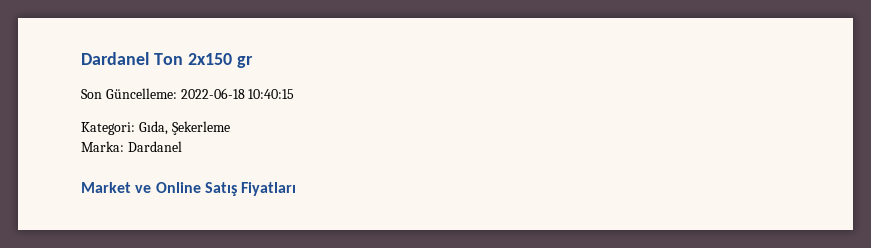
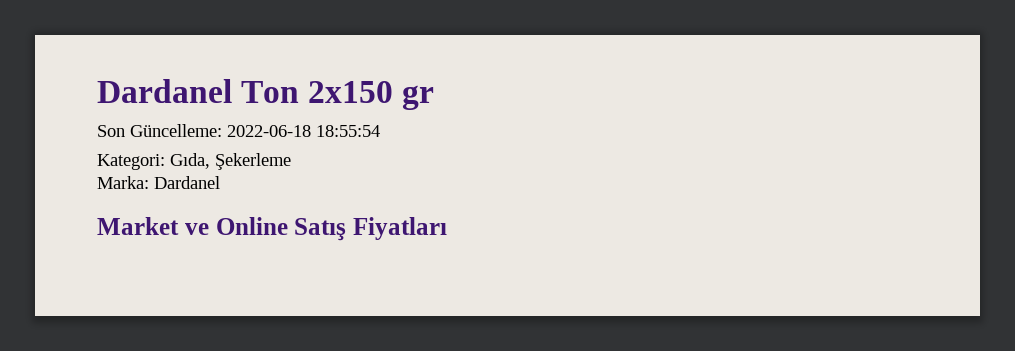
[248,89,295,99] 10:40:15 -> [316,125,380,137] 18:55:54

